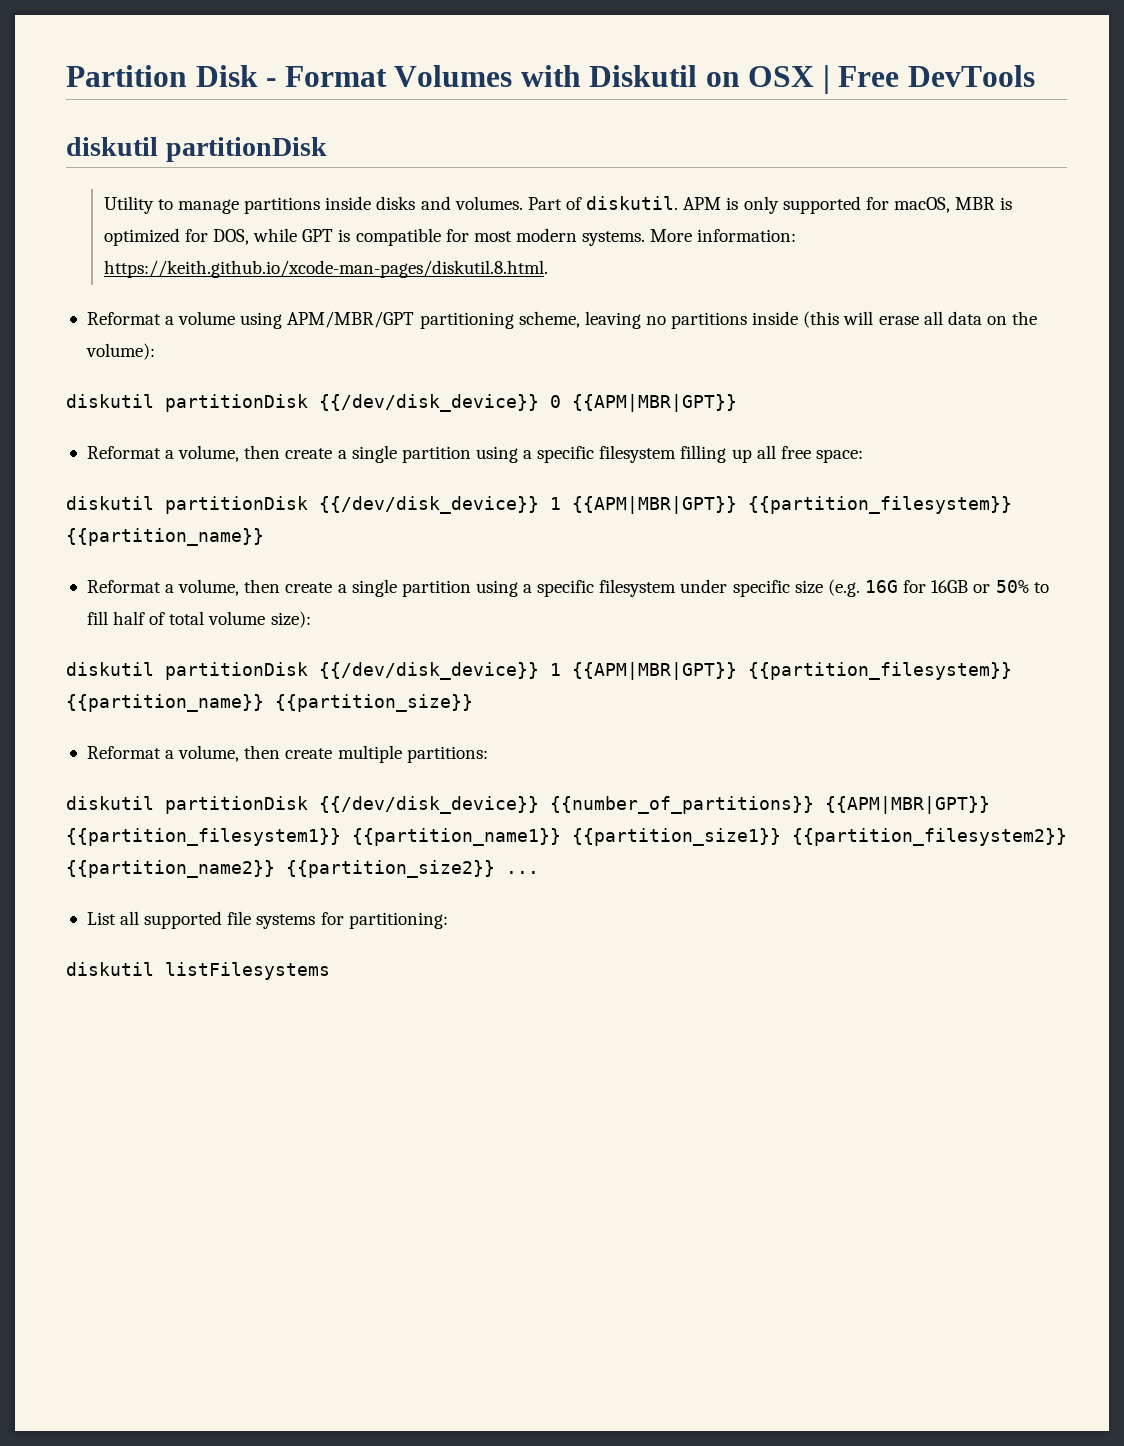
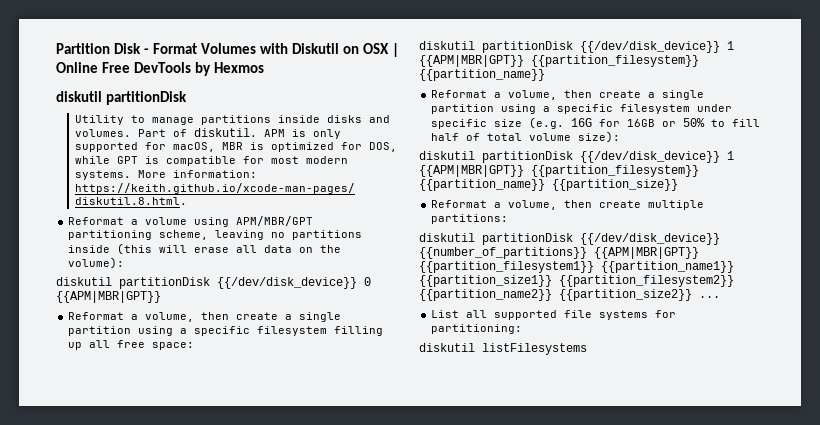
(830, 79) none -> [56,62,98,73] Online
(1035, 76) none -> [195,62,265,76] by Hexmos

